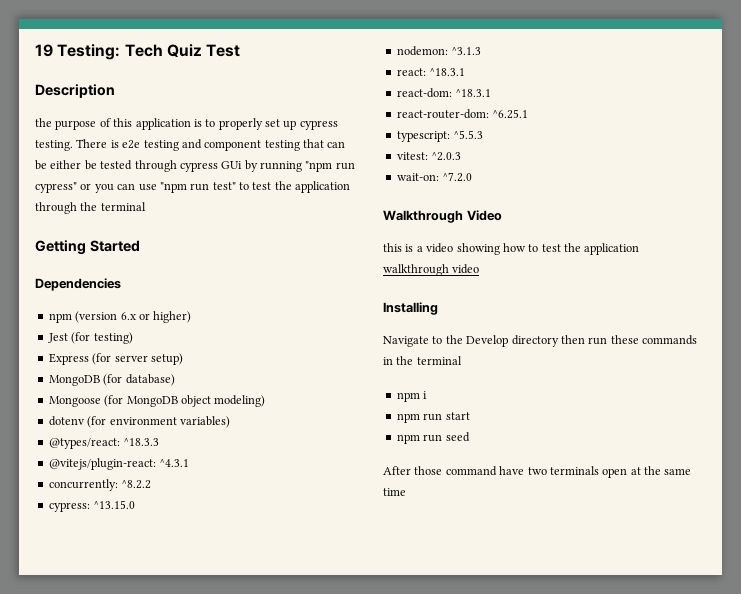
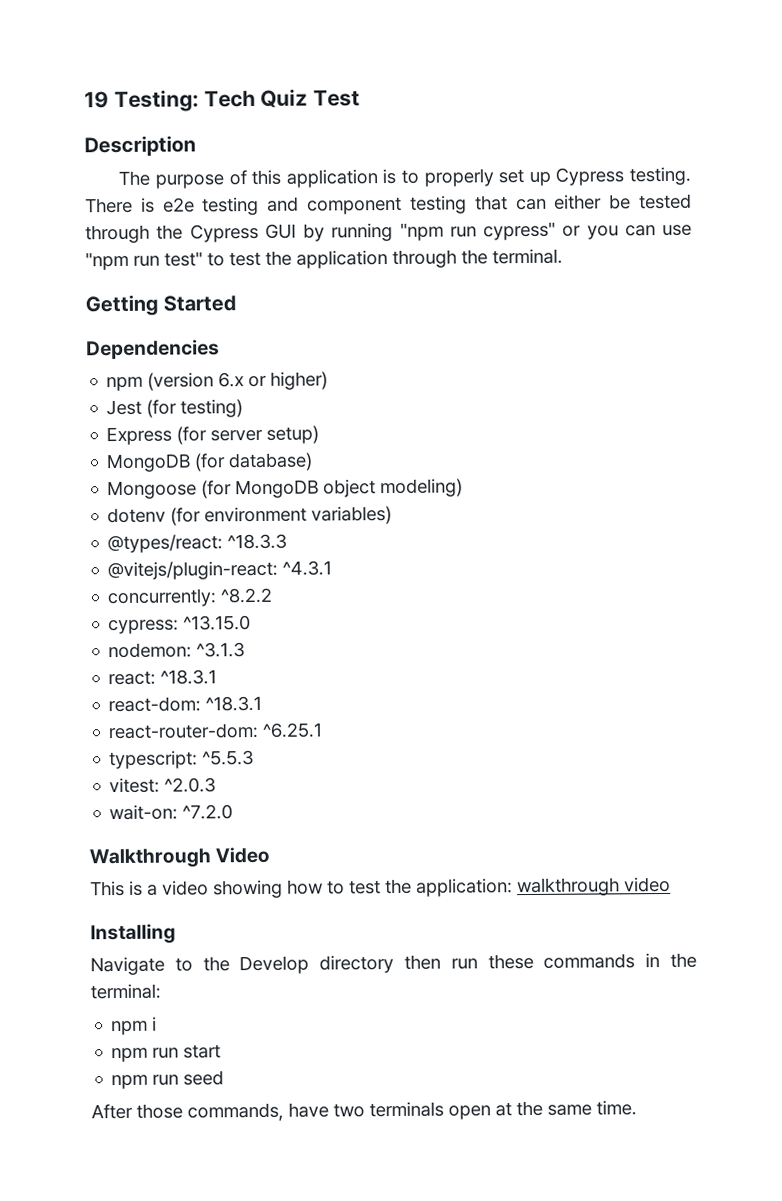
[35,118,52,127] the -> [118,170,151,186] The
[299,120,338,130] cypress -> [555,167,625,186] Cypress
[35,160,47,170] be -> (547, 204) none
[179,161,243,172] cypress GUi -> [156,223,297,243] the Cypress GUI
[100,202,146,211] terminal -> [492,248,563,265] terminal.
[383,243,402,252] this -> [90,880,125,897] This
[584,243,640,255] application -> [416,878,513,897] application:
[416,356,462,365] terminal -> [90,983,161,1000] terminal:
[445,466,497,476] command -> [187,1102,284,1122] commands,
[383,488,406,496] time -> [596,1100,637,1116] time.

